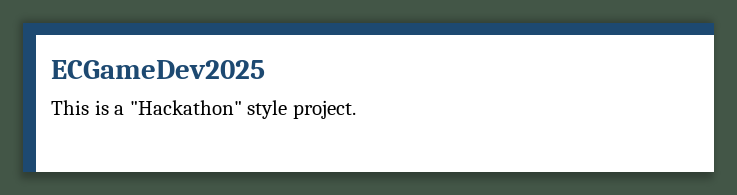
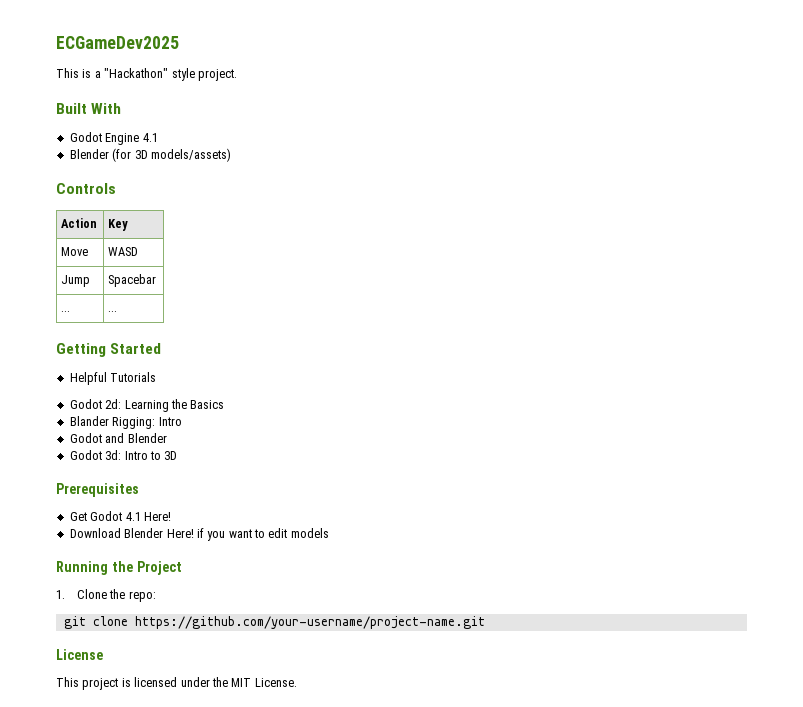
(356, 109) none -> [56,103,122,114] [69,132,158,145] [69,148,231,162] [56,183,116,194] [61,218,98,228] [108,219,129,231] [61,247,89,256] [108,247,139,256] [61,275,91,287] [108,274,157,287] [61,311,71,312] [108,311,118,312] [56,343,162,357] [69,372,157,385] [69,399,225,412] [69,416,182,429] [69,433,167,443] [69,450,178,460] [56,483,139,497] [69,511,171,521] [69,528,329,541] [56,561,182,575] [56,589,156,602] [63,616,485,629] [56,649,103,660] [56,677,297,690] // Built With // Godot Engine 4.1 // Blender (for 3D models/assets) // Controls // Action | Key // Move | WASD // Jump | Spacebar // ... | ... // Getting Started // Helpful Tutorials // Godot 2d: Learning the Basics // Blander Rigging: Intro // Godot and Blender // Godot 3d: Intro to 3D // Prerequisites // Get Godot 4.1 Here! // Download Blender Here! if you want to edit models // Running the Project // 1. Clone the repo: // git clone https://github.com/your-username/project-name.git // License // This project is licensed under the MIT License.

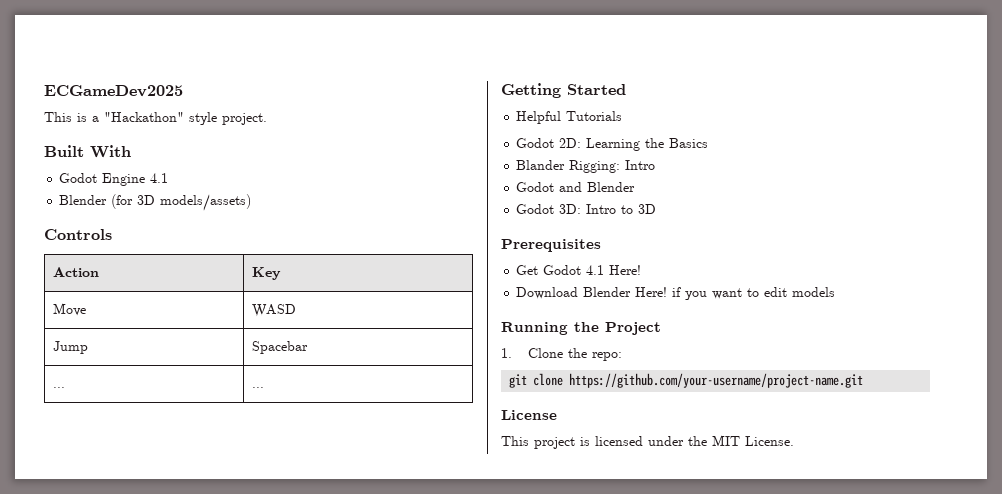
[105,399,122,409] 2d: -> [559,138,582,148] 2D:
[105,450,122,460] 3d: -> [559,204,582,214] 3D:

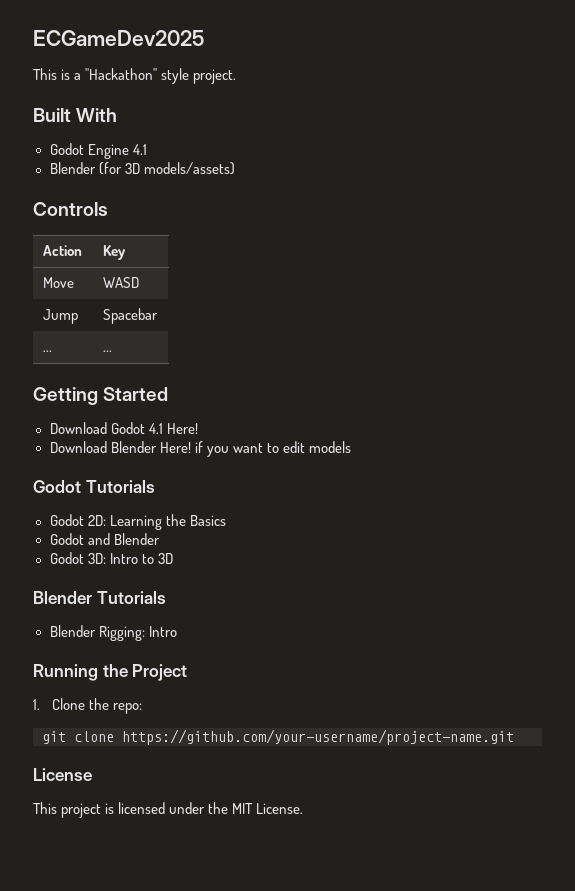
[516,111,623,124] [516,138,709,151] [516,160,656,173] [516,182,636,192] [516,204,657,214] [501,239,601,252] [516,265,539,275] Helpful Tutorials // Godot 2D: Learning the Basics // Blander Rigging: Intro // Godot and Blender // Godot 3D: Intro to 3D // Prerequisites // Get -> [49,422,107,434] Download
(836, 292) none -> [33,480,155,493] [49,514,226,530] [49,533,160,545] [49,552,173,564] [33,591,166,604] [49,625,177,641] // Godot Tutorials // Godot 2D: Learning the Basics // Godot and Blender // Godot 3D: Intro to 3D // Blender Tutorials // Blender Rigging: Intro

